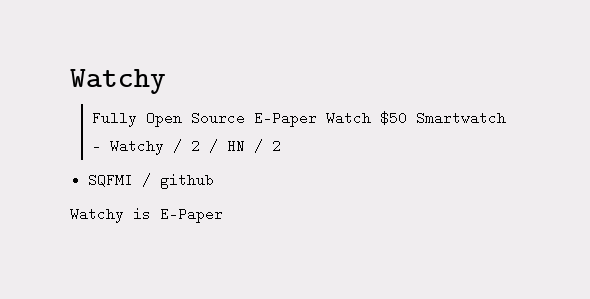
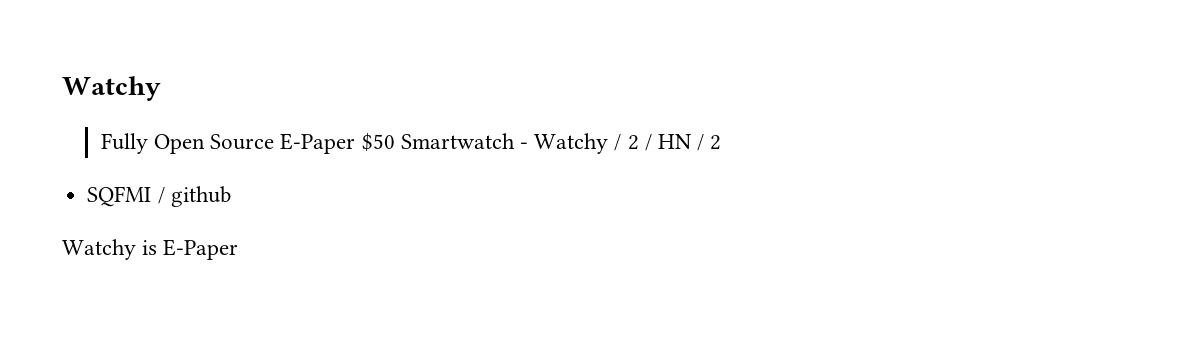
[326,111,372,125] Watch -> (356, 143) none

